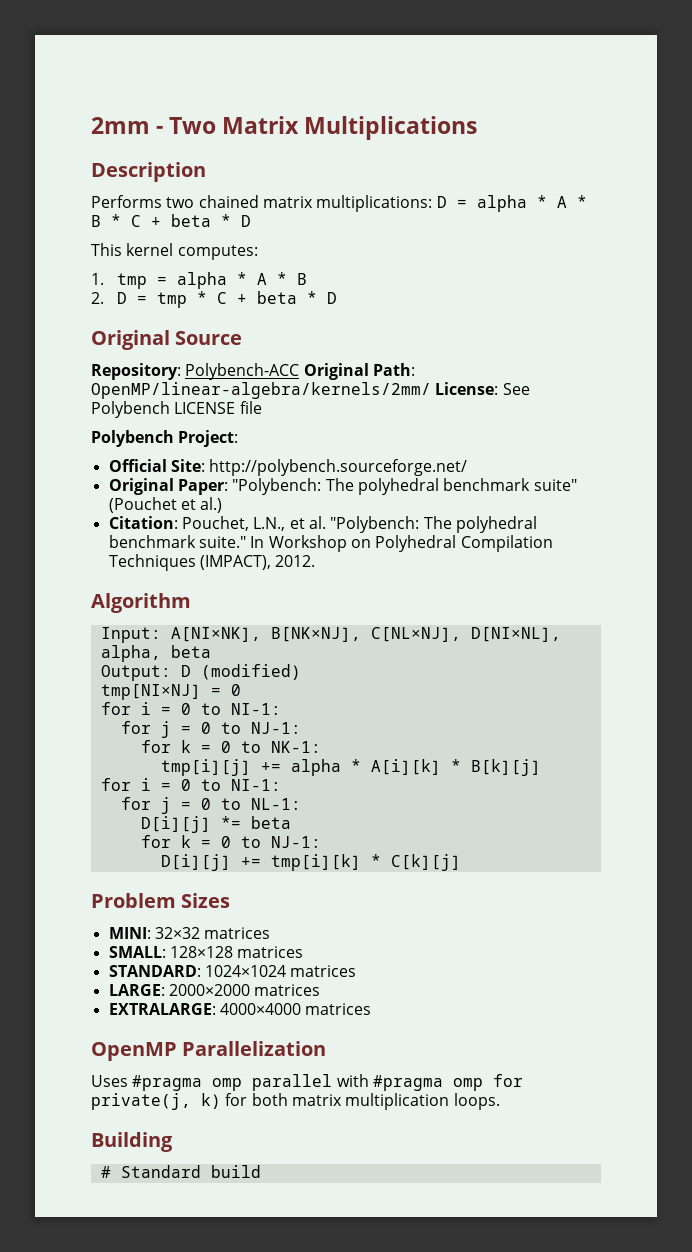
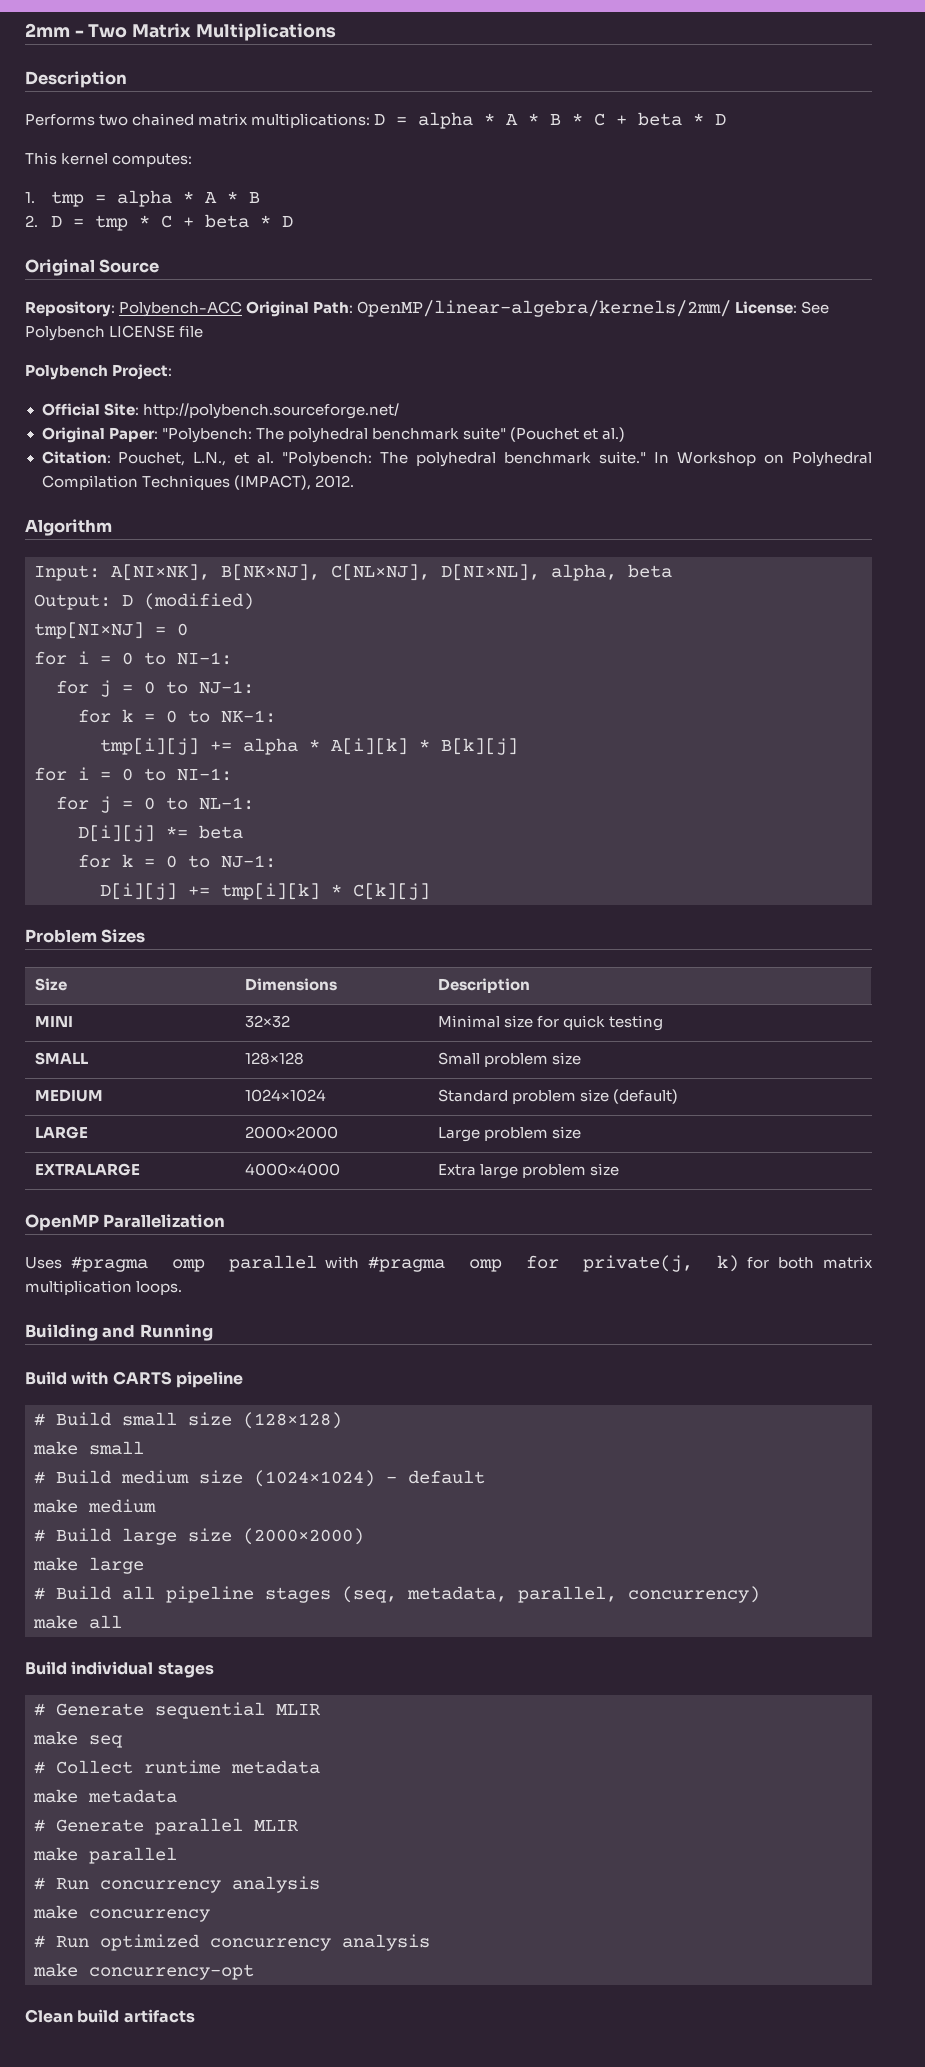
[108,927,271,939] [108,946,304,958] [108,965,357,977] [108,984,321,996] [108,1003,372,1015] // MINI: 32×32 matrices // SMALL: 128×128 matrices // STANDARD: 1024×1024 matrices // LARGE: 2000×2000 matrices // EXTRALARGE: 4000×4000 matrices -> [34,978,67,991] [244,978,337,991] [437,978,530,993] [34,1016,73,1027] [244,1015,290,1028] [437,1015,663,1031] [34,1052,88,1065] [244,1052,304,1065] [437,1052,581,1067] [34,1089,103,1102] [244,1089,326,1102] [437,1089,678,1104] [34,1126,88,1139] [244,1126,338,1139] [437,1126,581,1142] [34,1163,140,1176] [244,1163,340,1176] [437,1163,619,1179] // Size | Dimensions | Description // MINI | 32×32 | Minimal size for quick testing // SMALL | 128×128 | Small problem size // MEDIUM | 1024×1024 | Standard problem size (default) // LARGE | 2000×2000 | Large problem size // EXTRALARGE | 4000×4000 | Extra large problem size
[100,1165,261,1178] // # Standard build -> [102,1324,213,1341] [25,1371,243,1388] [34,1412,342,1429] [33,1441,144,1455] [34,1470,485,1487] [33,1499,156,1513] [34,1528,364,1545] [33,1557,144,1574] [34,1586,760,1603] [33,1615,122,1629] [25,1661,214,1678] [34,1702,321,1719] [33,1731,123,1748] [34,1760,320,1774] [33,1789,177,1803] [34,1818,299,1835] [33,1847,177,1864] [34,1876,320,1893] [33,1905,210,1922] [34,1934,430,1951] [33,1963,254,1980] [25,2009,195,2023] and Running // Build with CARTS pipeline // # Build small size (128×128) // make small // # Build medium size (1024×1024) - default // make medium // # Build large size (2000×2000) // make large // # Build all pipeline stages (seq, metadata, parallel, concurrency) // make all // Build individual stages // # Generate sequential MLIR // make seq // # Collect runtime metadata // make metadata // # Generate parallel MLIR // make parallel // # Run concurrency analysis // make concurrency // # Run optimized concurrency analysis // make concurrency-opt // Clean build artifacts

